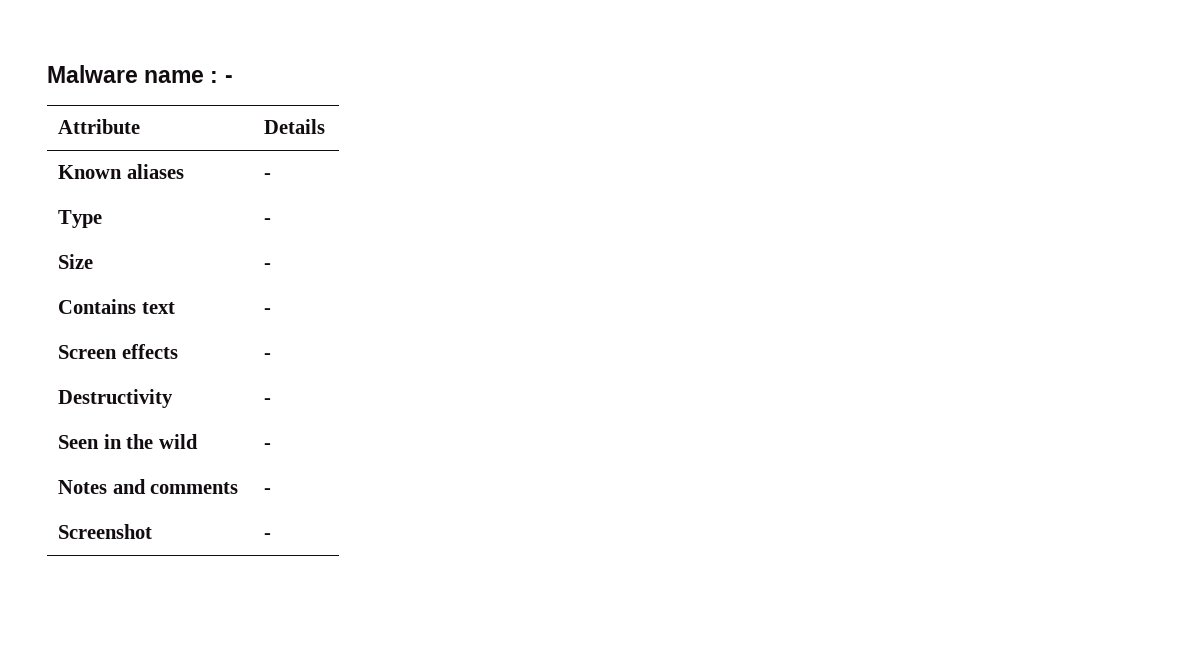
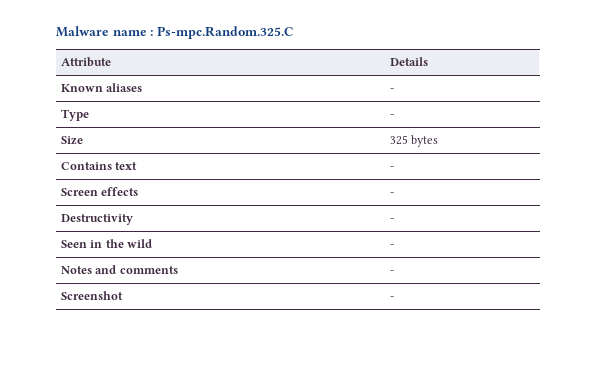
[224,75,233,83] - -> [156,26,294,39] Ps-mpc.Random.325.C
[264,263,272,269] - -> [390,135,439,147] 325 bytes

